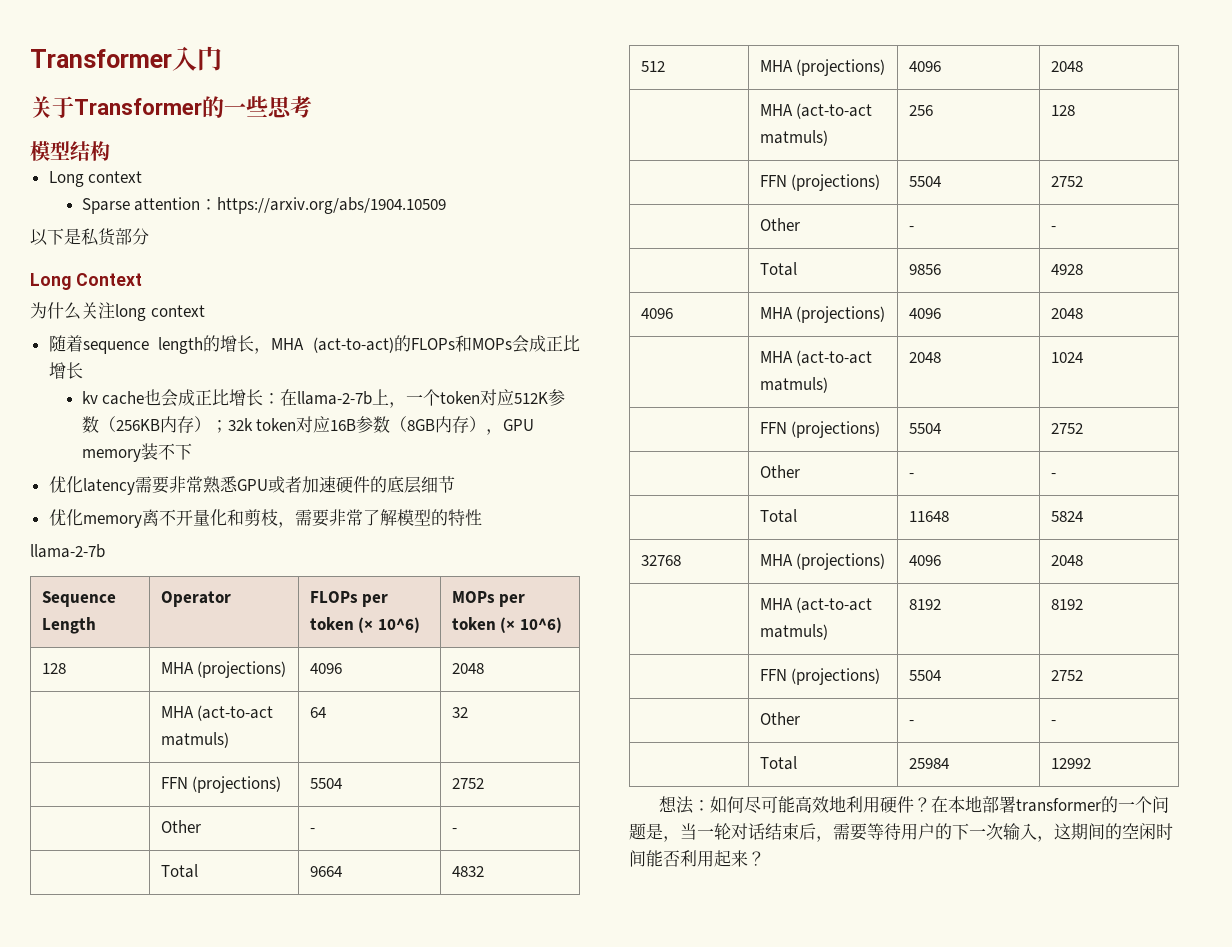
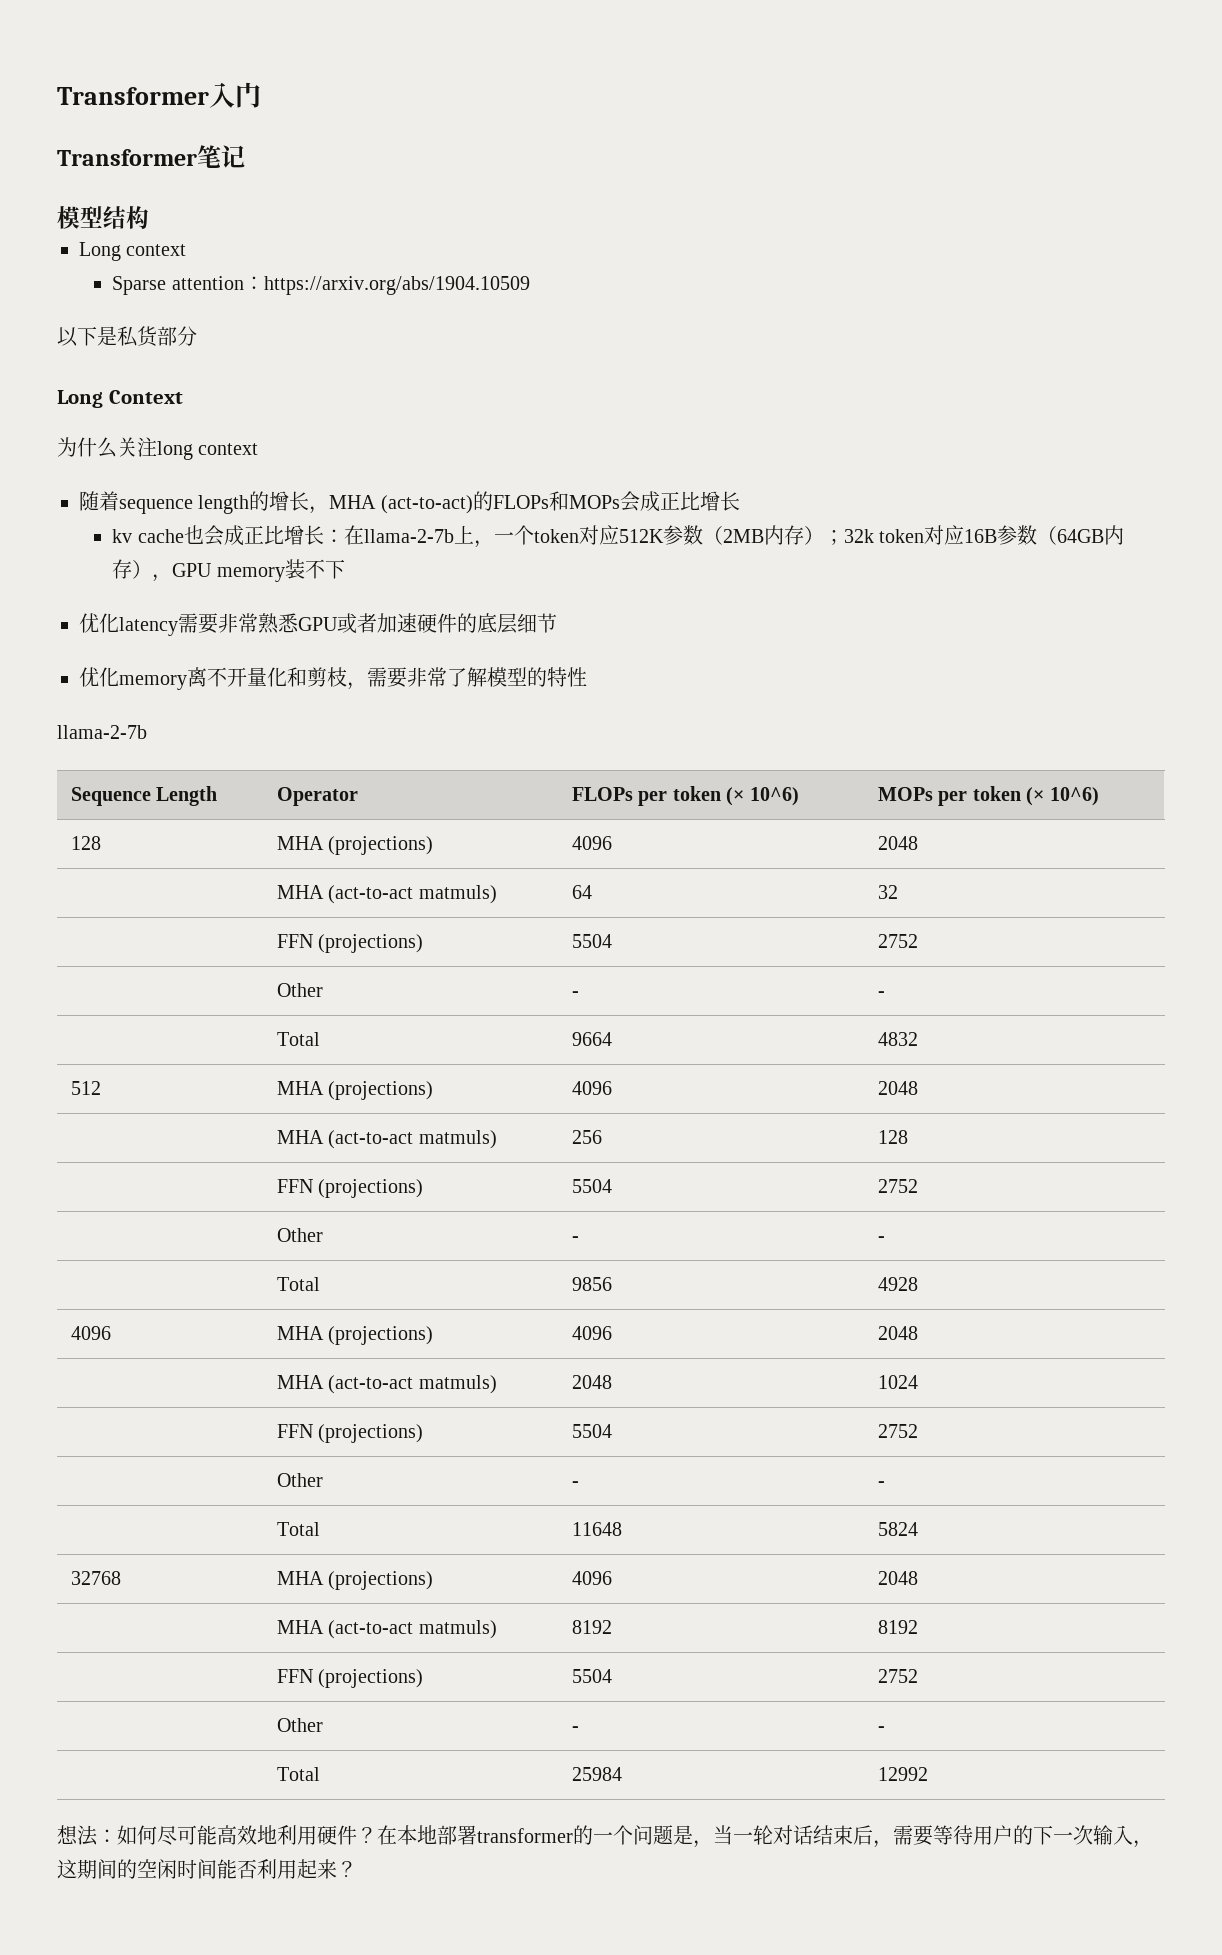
[30,96,312,118] 关于Transformer的一些思考 -> [57,145,245,168] Transformer笔记
[115,419,160,431] 256KB -> [722,529,764,543] 2MB
[407,419,436,431] 8GB -> [1056,529,1104,543] 64GB

